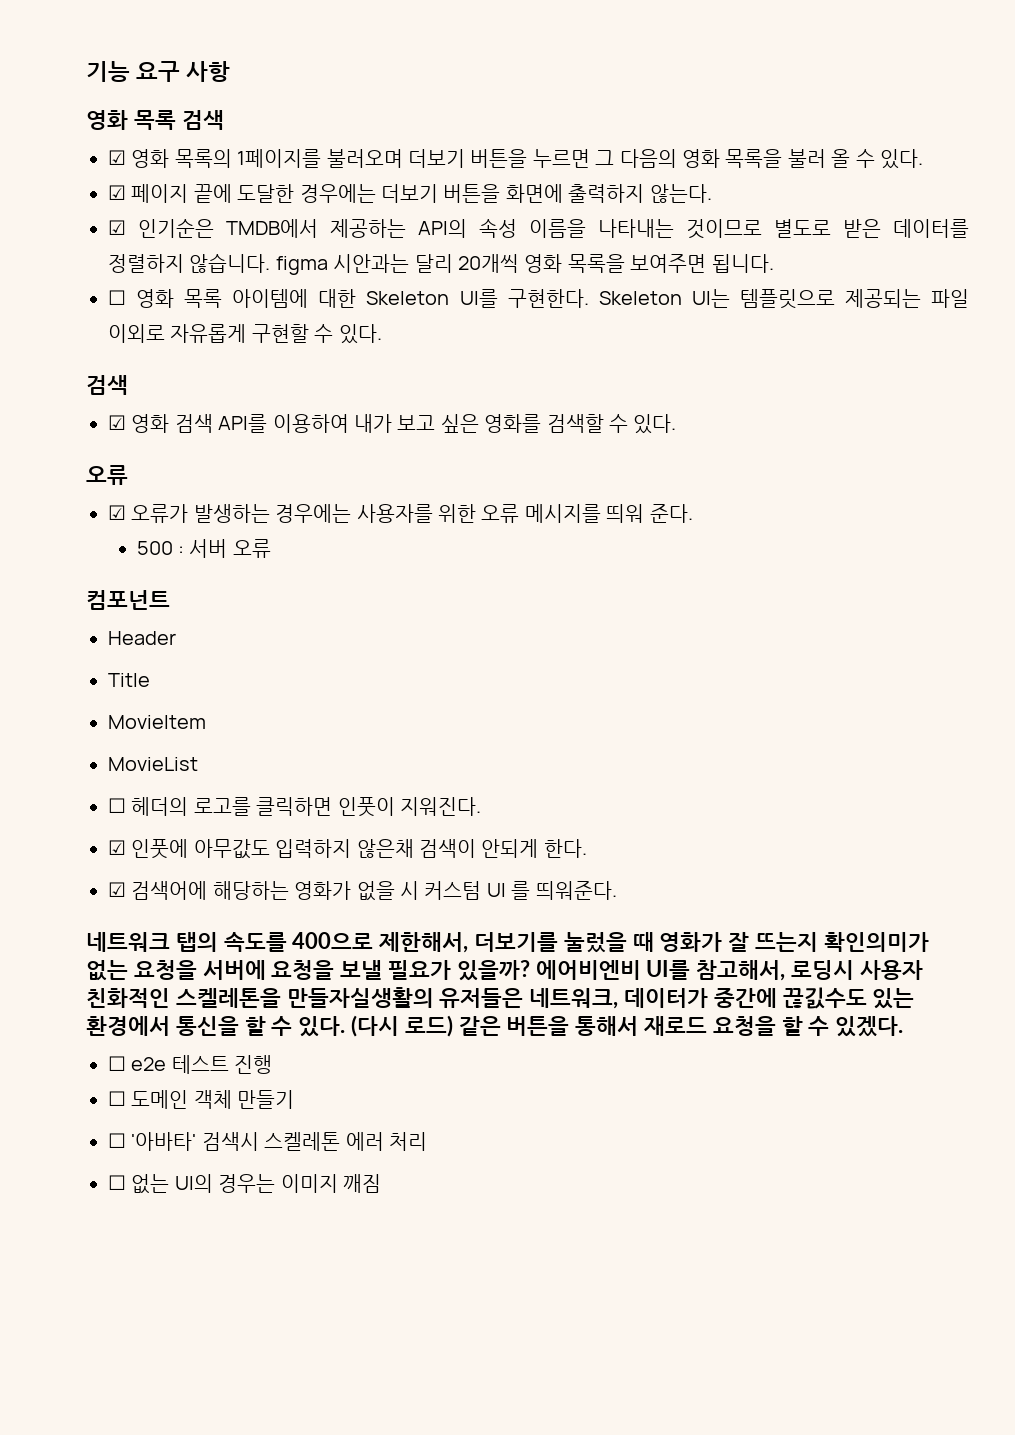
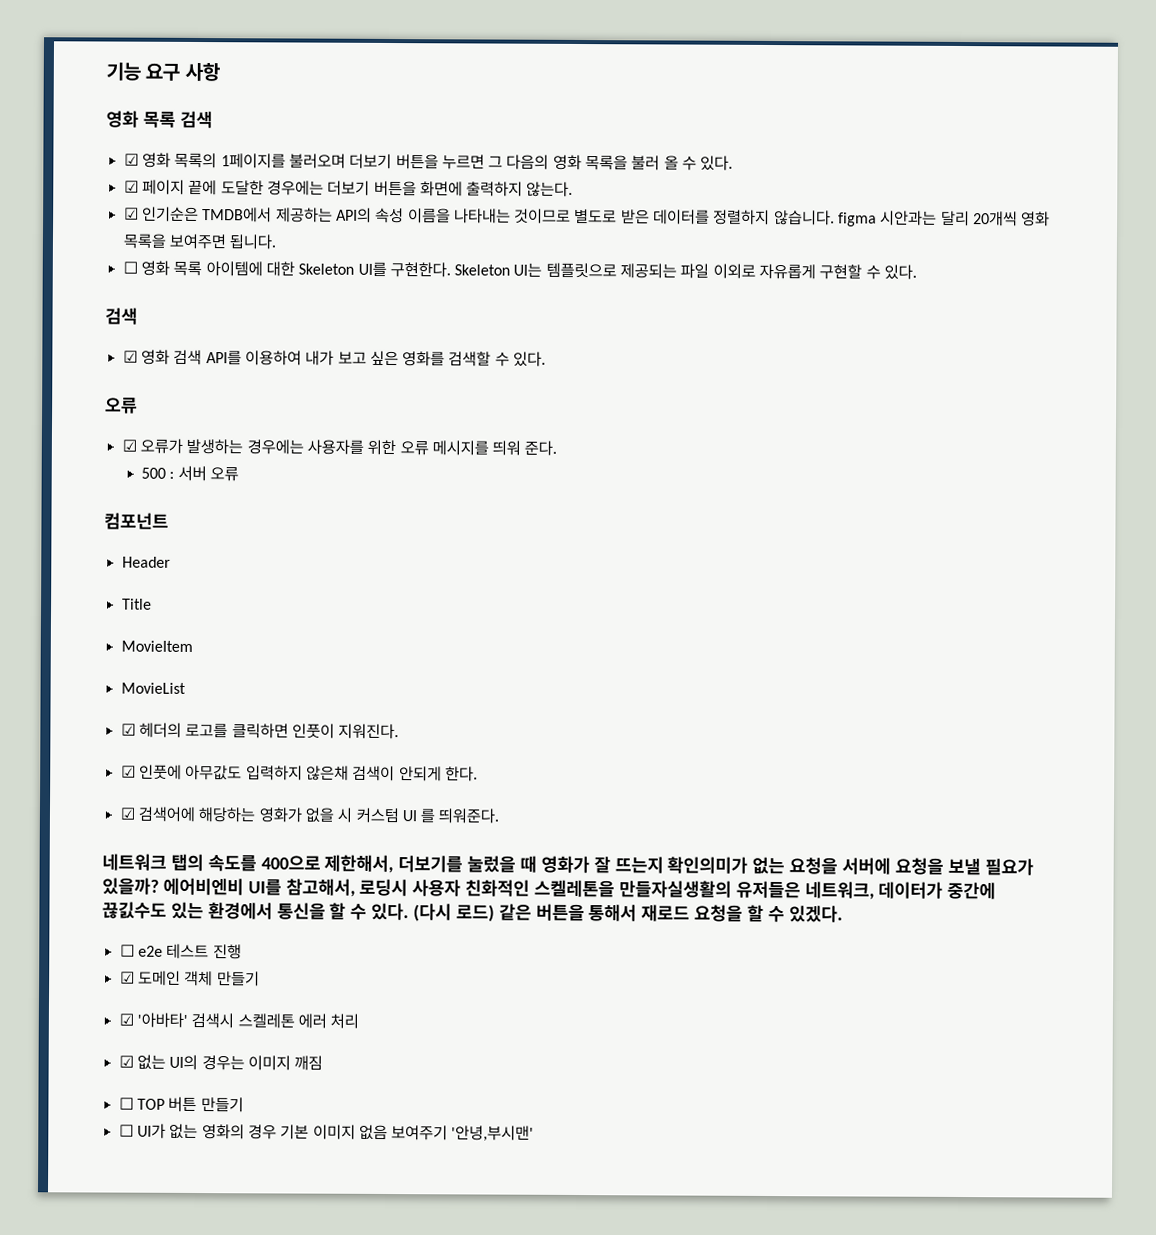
[108,798,126,813] ☐ -> [120,723,136,736] ☑
[108,1091,126,1106] ☐ -> [119,971,135,984] ☑
[108,1133,126,1148] ☐ -> [118,1013,134,1026] ☑
[108,1175,126,1190] ☐ -> [118,1055,134,1068] ☑
(381, 1183) none -> [118,1096,244,1113] [118,1123,535,1142] // ☐ TOP 버튼 만들기 // ☐ UI가 없는 영화의 경우 기본 이미지 없음 보여주기 '안녕,부시맨'

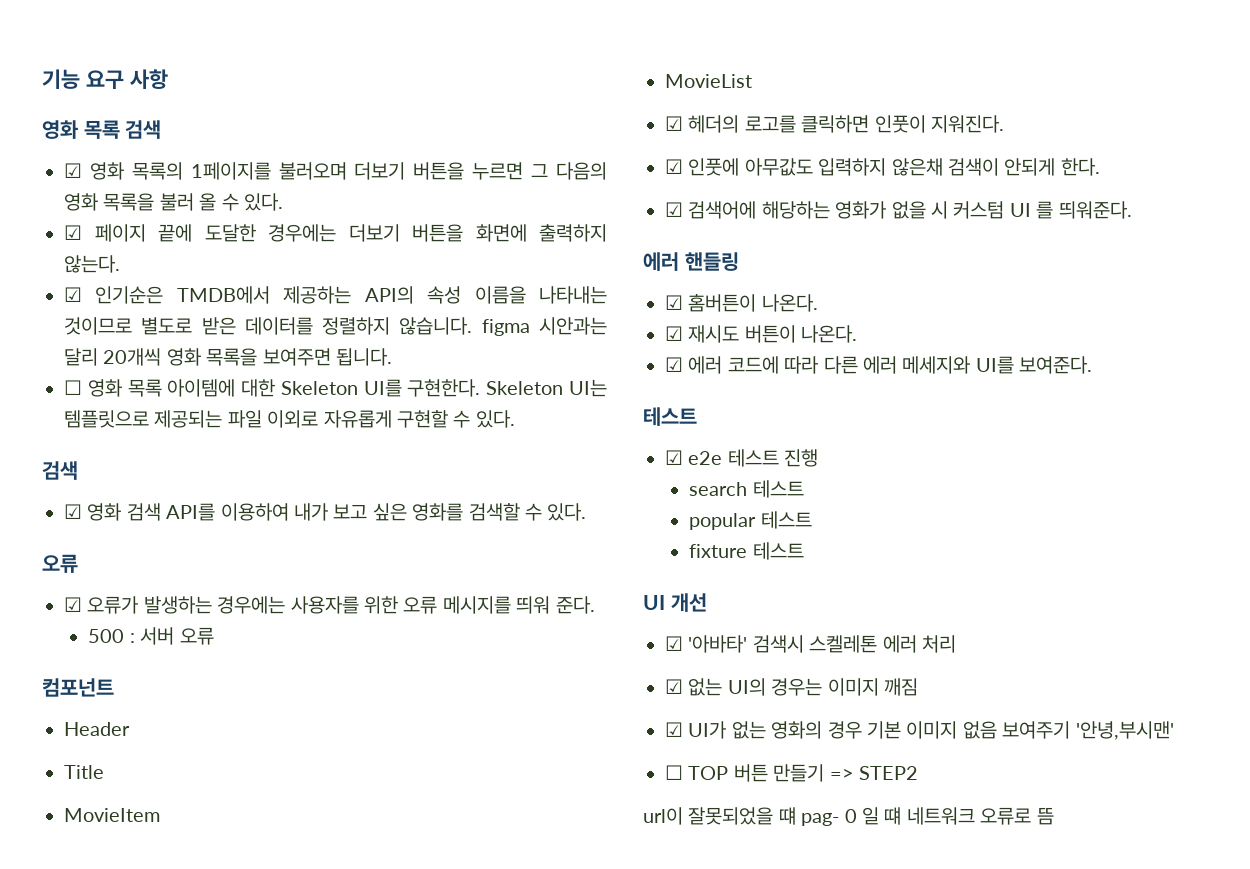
[102,853,1034,876] [102,877,997,900] [102,901,843,923] [119,943,242,960] [119,970,260,987] 네트워크 탭의 속도를 400으로 제한해서, 더보기를 눌렀을 때 영화가 잘 뜨는지 확인의미가 없는 요청을 서버에 요청을 보낼 필요가 있을까? 에어비엔비 UI를 참고해서, 로딩시 사용자 친화적인 스켈레톤을 만들자실생활의 유저들은 네트워크, 데이터가 중간에 끊긼수도 있는 환경에서 통신을 할 수 있다. (다시 로드) 같은 버튼을 통해서 재로드 요청을 할 수 있겠다. // ☐ e2e 테스트 진행 // ☑ 도메인 객체 만들기 -> [643,252,739,271] [665,293,818,312] [665,325,858,343] [665,356,1093,374] [643,407,697,426] [665,449,819,467] [689,480,804,498] [689,511,812,530] [689,542,804,560] [643,593,707,612] 에러 핸들링 // ☑ 홈버튼이 나온다. // ☑ 재시도 버튼이 나온다. // ☑ 에러 코드에 따라 다른 에러 메세지와 UI를 보여준다. // 테스트 // ☑ e2e 테스트 진행 // search 테스트 // popular 테스트 // fixture 테스트 // UI 개선
[118,1096,244,1113] [118,1124,134,1137] ☐ TOP 버튼 만들기 // ☐ -> [665,722,683,737] ☑
(535, 1133) none -> [665,764,918,782] [643,807,1054,826] // ☐ TOP 버튼 만들기 => STEP2 // url이 잘못되었을 떄 pag- 0 일 떄 네트워크 오류로 뜸

